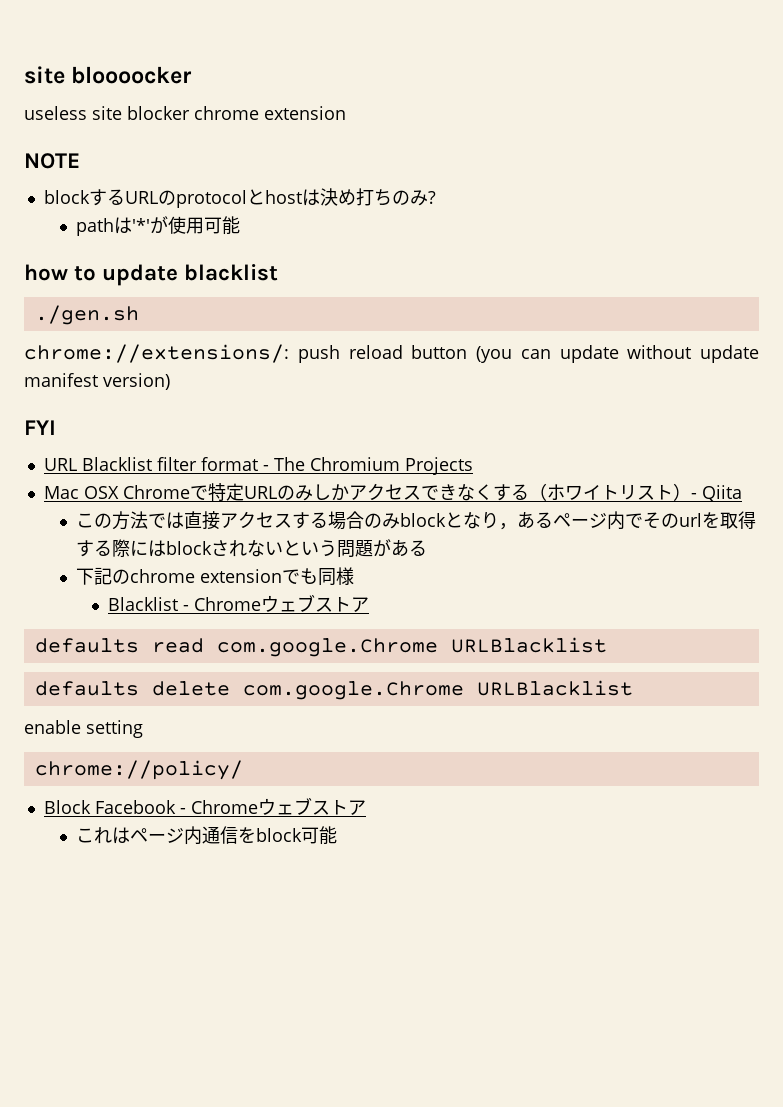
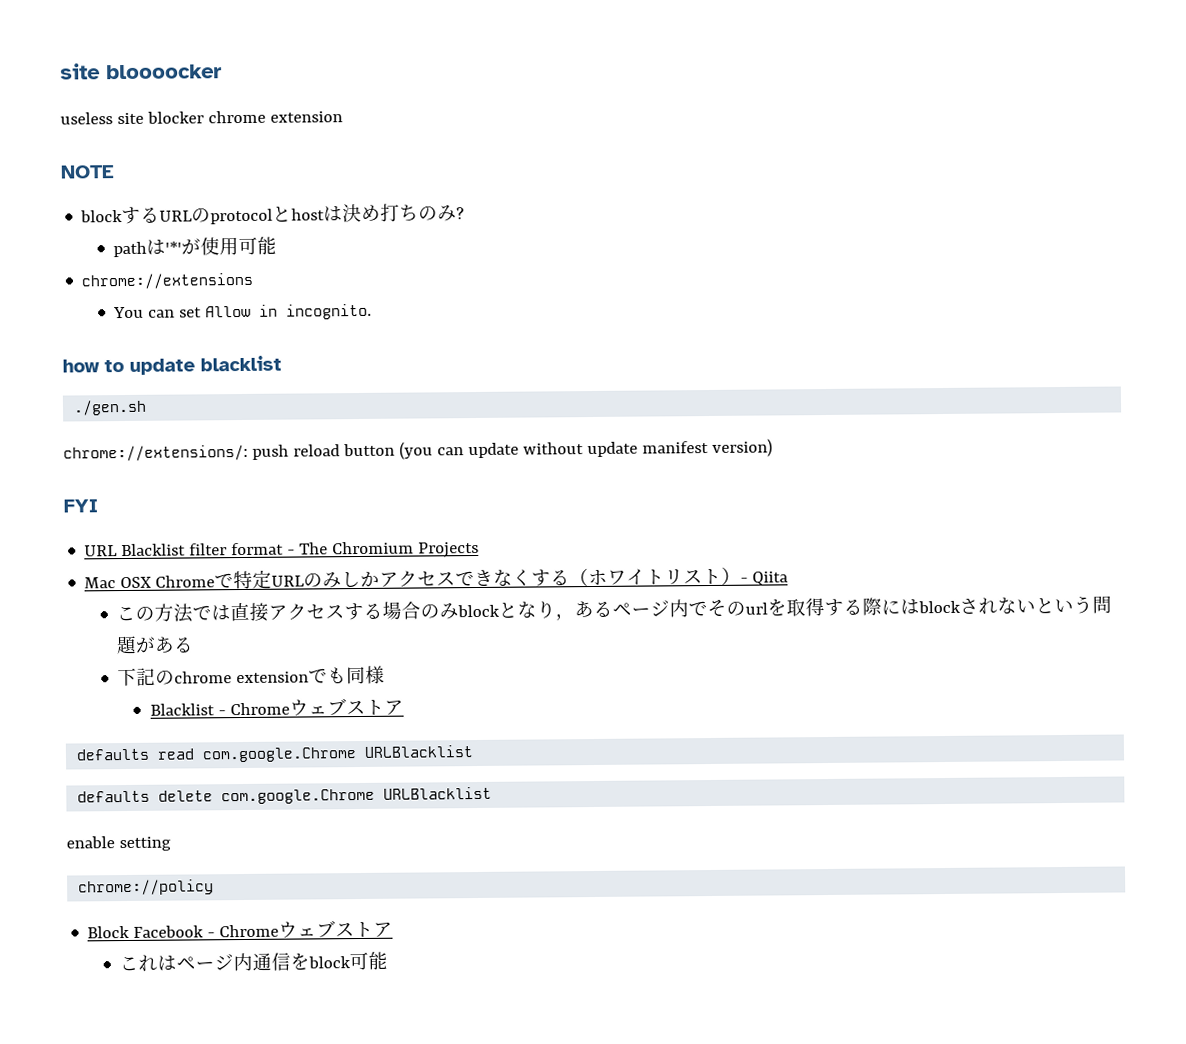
(241, 225) none -> [81,272,254,290] [113,303,373,320] // chrome://extensions // You can set Allow in incognito.
[34,760,243,780] chrome://policy/ -> [78,879,215,896] chrome://policy

